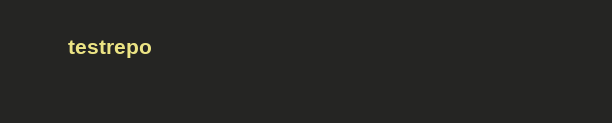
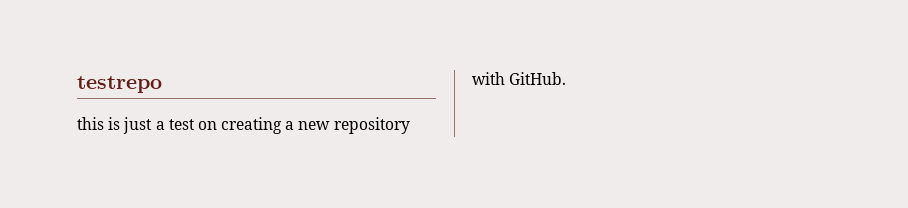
(152, 49) none -> [77,117,410,134] [472,72,567,85] // this is just a test on creating a new repository with GitHub.

